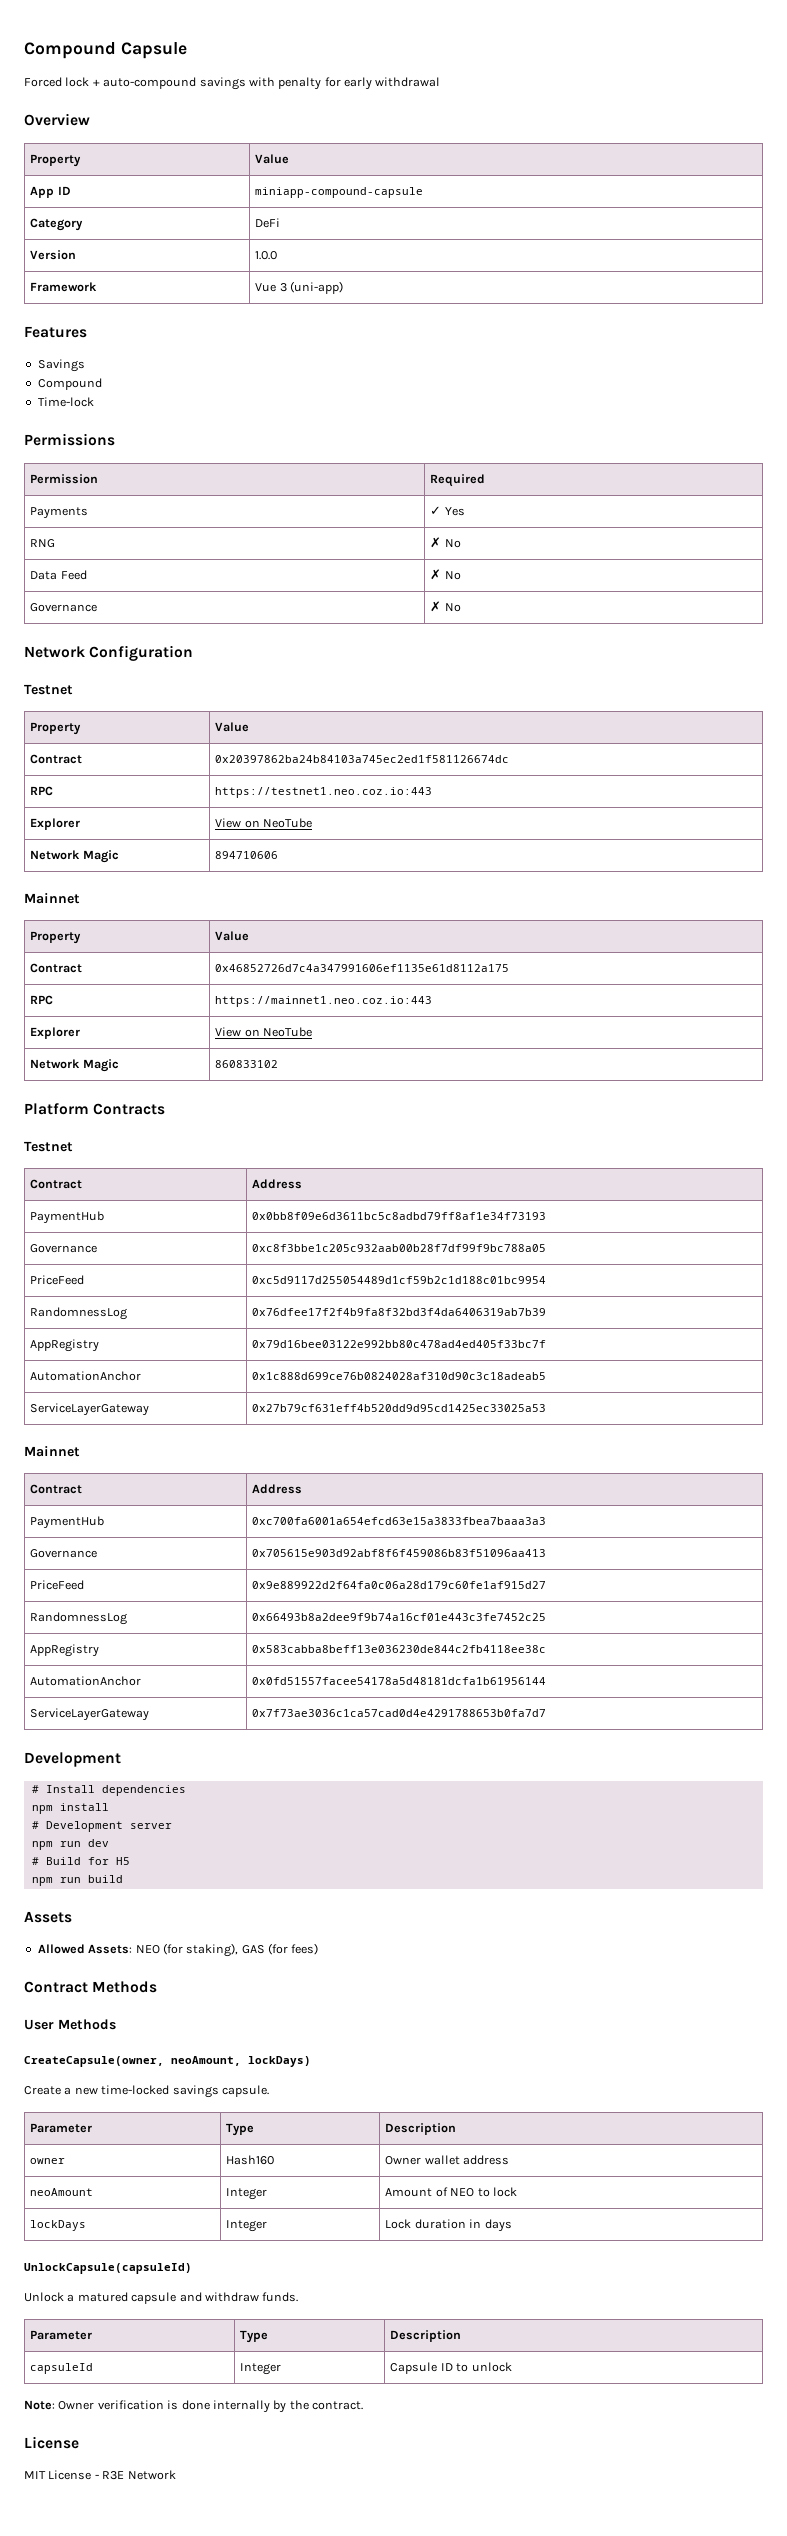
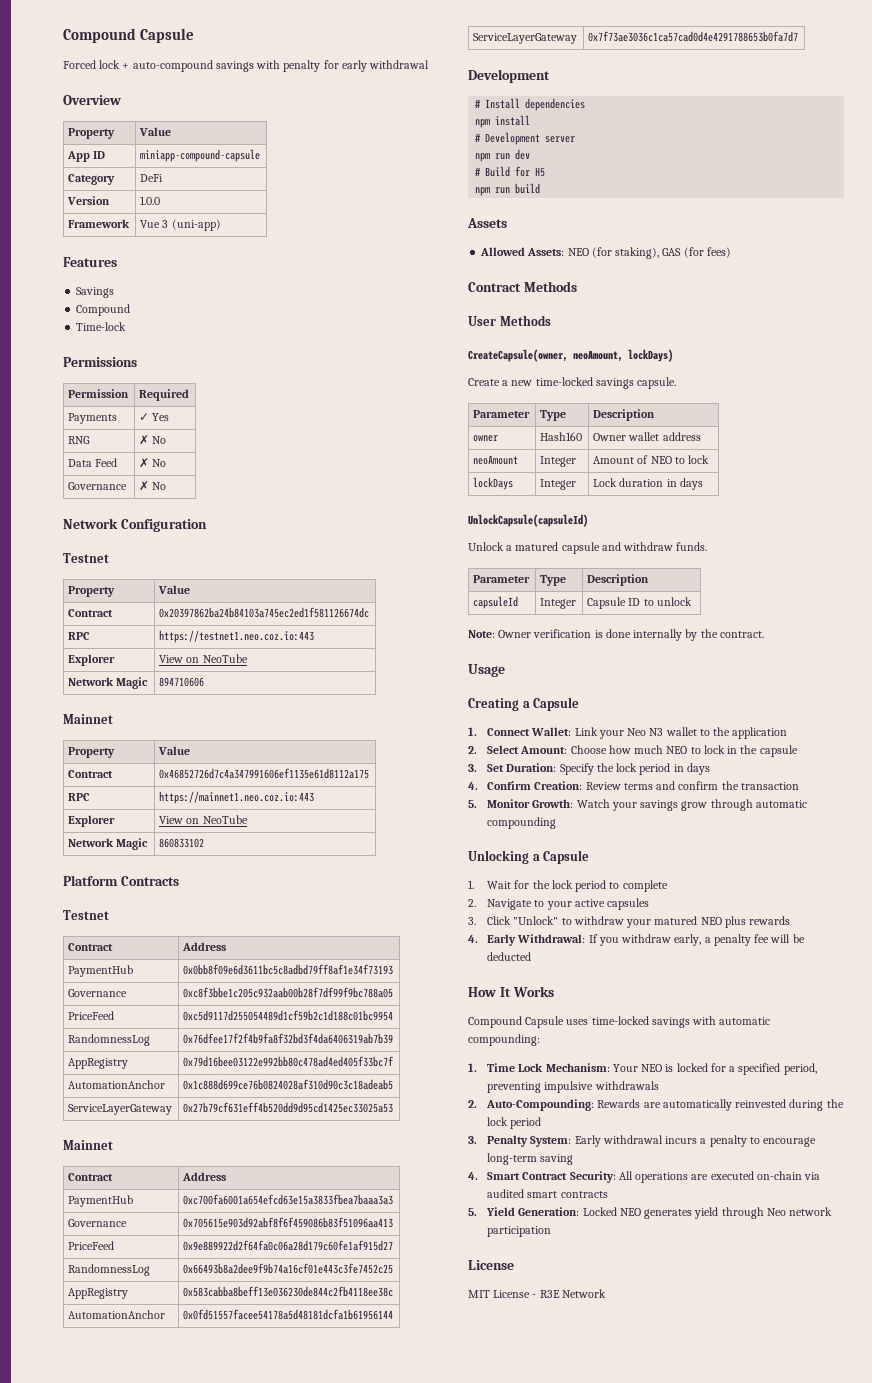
(363, 2405) none -> [468,664,505,677] [468,697,580,711] [468,727,788,739] [468,745,798,757] [468,763,710,775] [468,781,799,790] [468,799,807,811] [487,817,557,829] [468,850,590,864] [468,880,668,892] [468,898,650,910] [468,916,791,928] [468,934,805,946] [487,952,532,961] [468,986,554,997] [468,1016,771,1028] [468,1034,540,1046] [468,1063,817,1075] [487,1081,659,1093] [468,1099,844,1111] [487,1117,542,1129] [468,1135,817,1147] [487,1153,574,1165] [468,1171,821,1183] [487,1189,608,1198] [468,1207,833,1219] [487,1226,552,1237] // Usage // Creating a Capsule // 1. Connect Wallet: Link your Neo N3 wallet to the application // 2. Select Amount: Choose how much NEO to lock in the capsule // 3. Set Duration: Specify the lock period in days // 4. Confirm Creation: Review terms and confirm the transaction // 5. Monitor Growth: Watch your savings grow through automatic compounding // Unlocking a Capsule // 1. Wait for the lock period to complete // 2. Navigate to your active capsules // 3. Click "Unlock" to withdraw your matured NEO plus rewards // 4. Early Withdrawal: If you withdraw early, a penalty fee will be deducted // How It Works // Compound Capsule uses time-locked savings with automatic compounding: // 1. Time Lock Mechanism: Your NEO is locked for a specified period, preventing impulsive withdrawals // 2. Auto-Compounding: Rewards are automatically reinvested during the lock period // 3. Penalty System: Early withdrawal incurs a penalty to encourage long-term saving // 4. Smart Contract Security: All operations are executed on-chain via audited smart contracts // 5. Yield Generation: Locked NEO generates yield through Neo network participation

